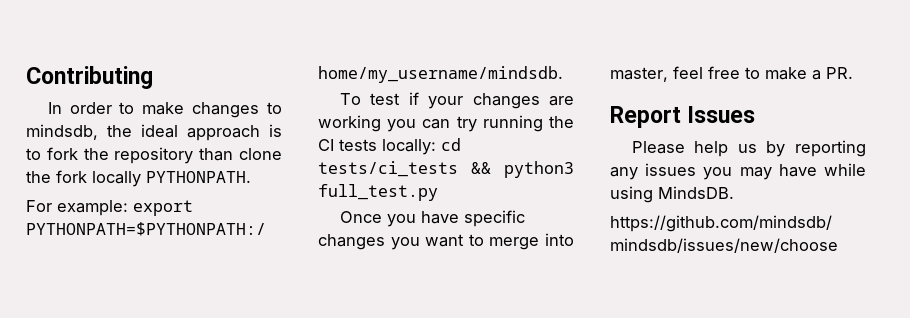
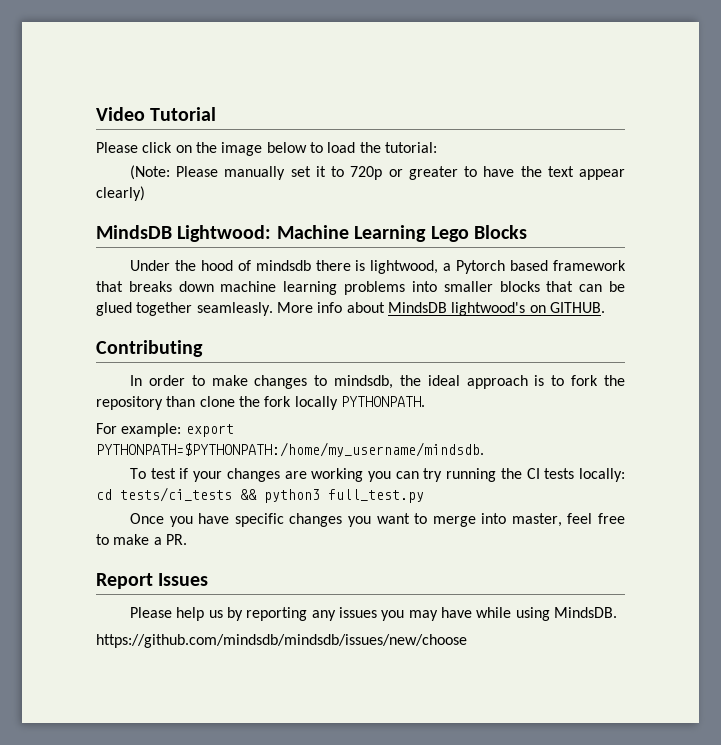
(26, 77) none -> [96,107,217,121] [96,142,437,156] [130,165,625,180] [96,186,145,201] [96,225,527,242] [130,260,626,274] [96,281,625,295] [96,302,605,316] Video Tutorial // Please click on the image below to load the tutorial: // (Note: Please manually set it to 720p or greater to have the text appear clearly) // MindsDB Lightwood: Machine Learning Lego Blocks // Under the hood of mindsdb there is lightwood, a Pytorch based framework that breaks down machine learning problems into smaller blocks that can be glued together seamleasly. More info about MindsDB lightwood's on GITHUB. //

